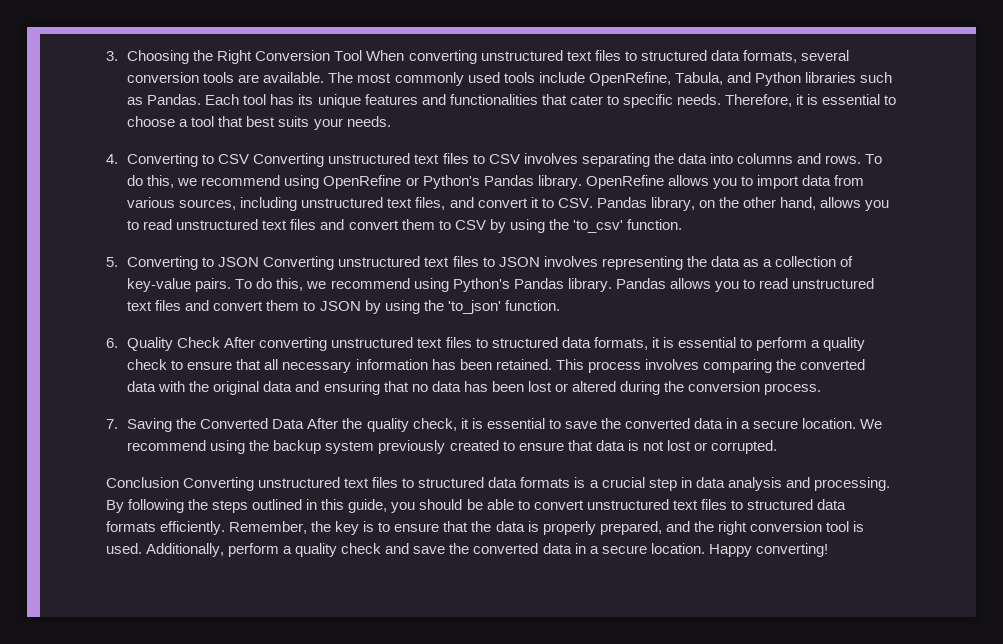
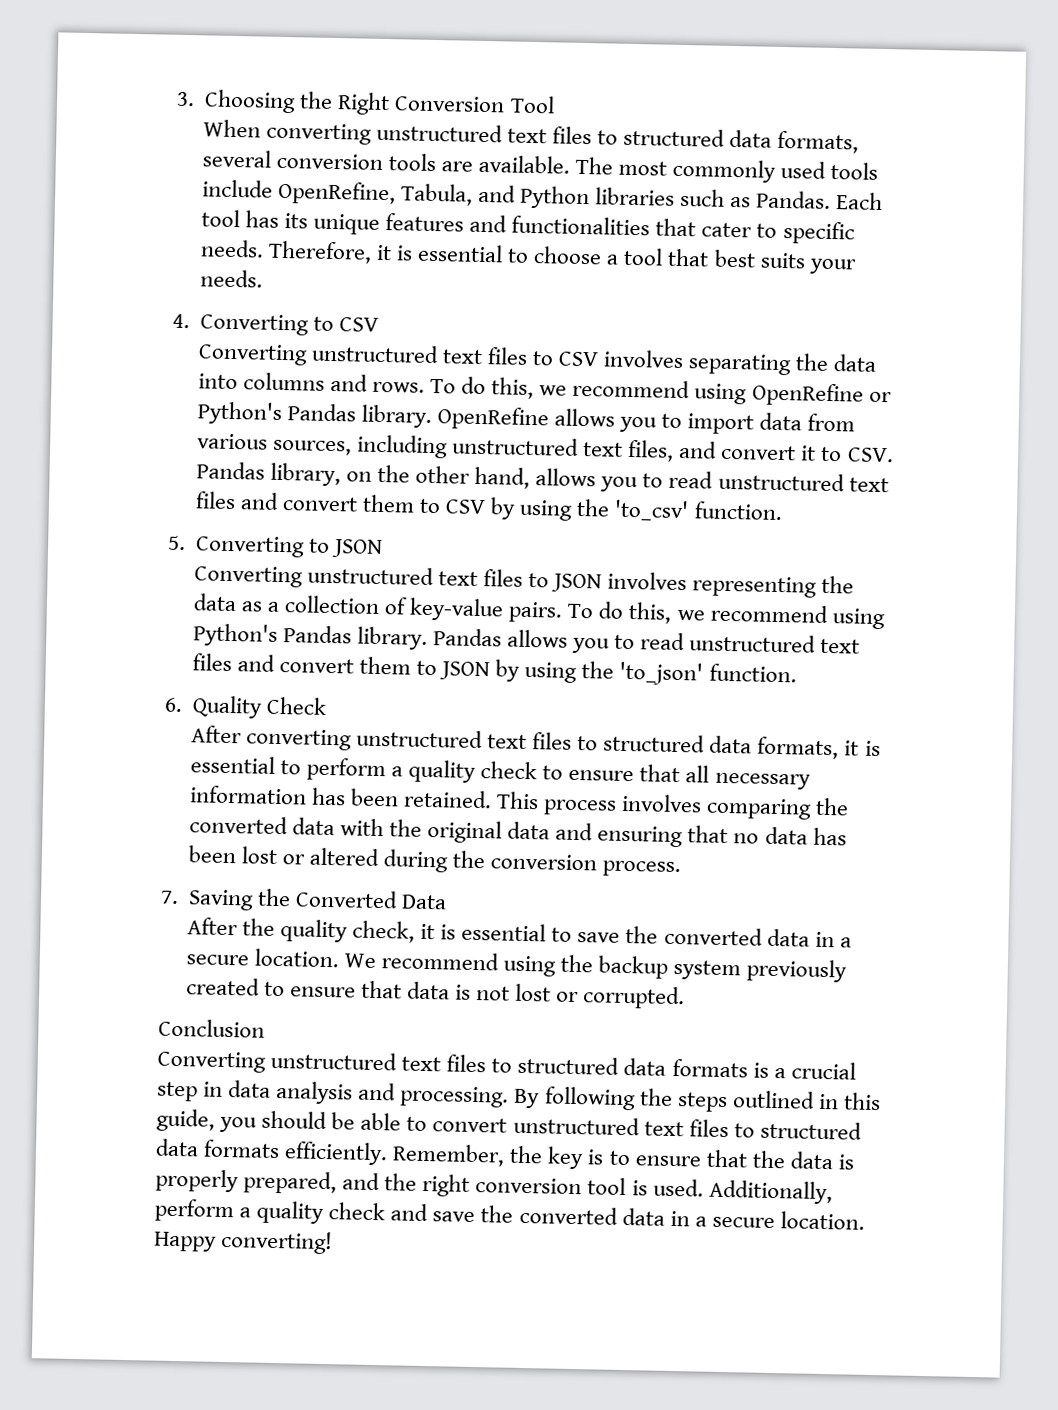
(363, 55) none -> (555, 104) //
(250, 159) none -> (380, 324) //
(260, 262) none -> (384, 549) //
(221, 342) none -> (328, 705) //
(305, 424) none -> (448, 902) //
(179, 482) none -> (265, 1028) //

